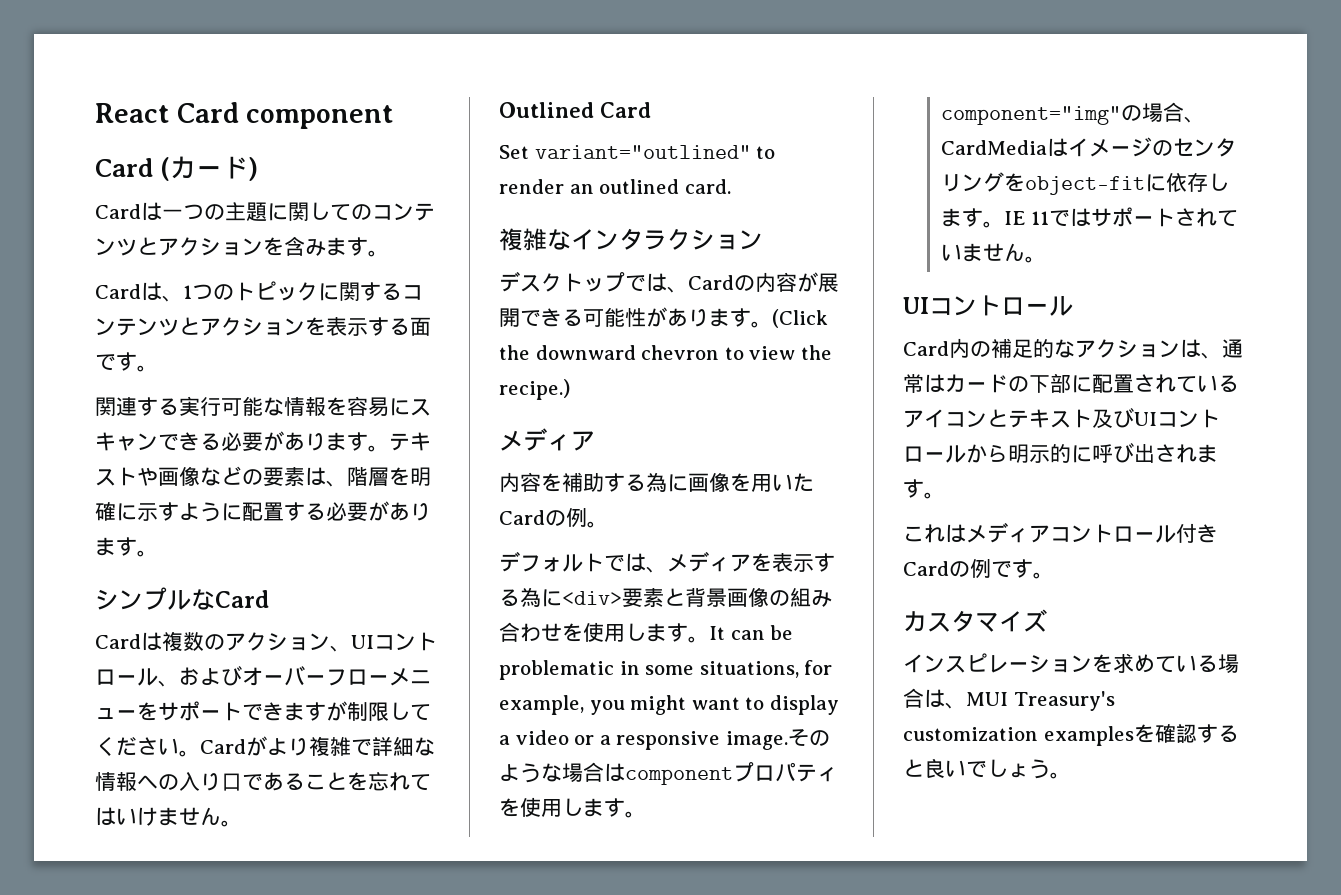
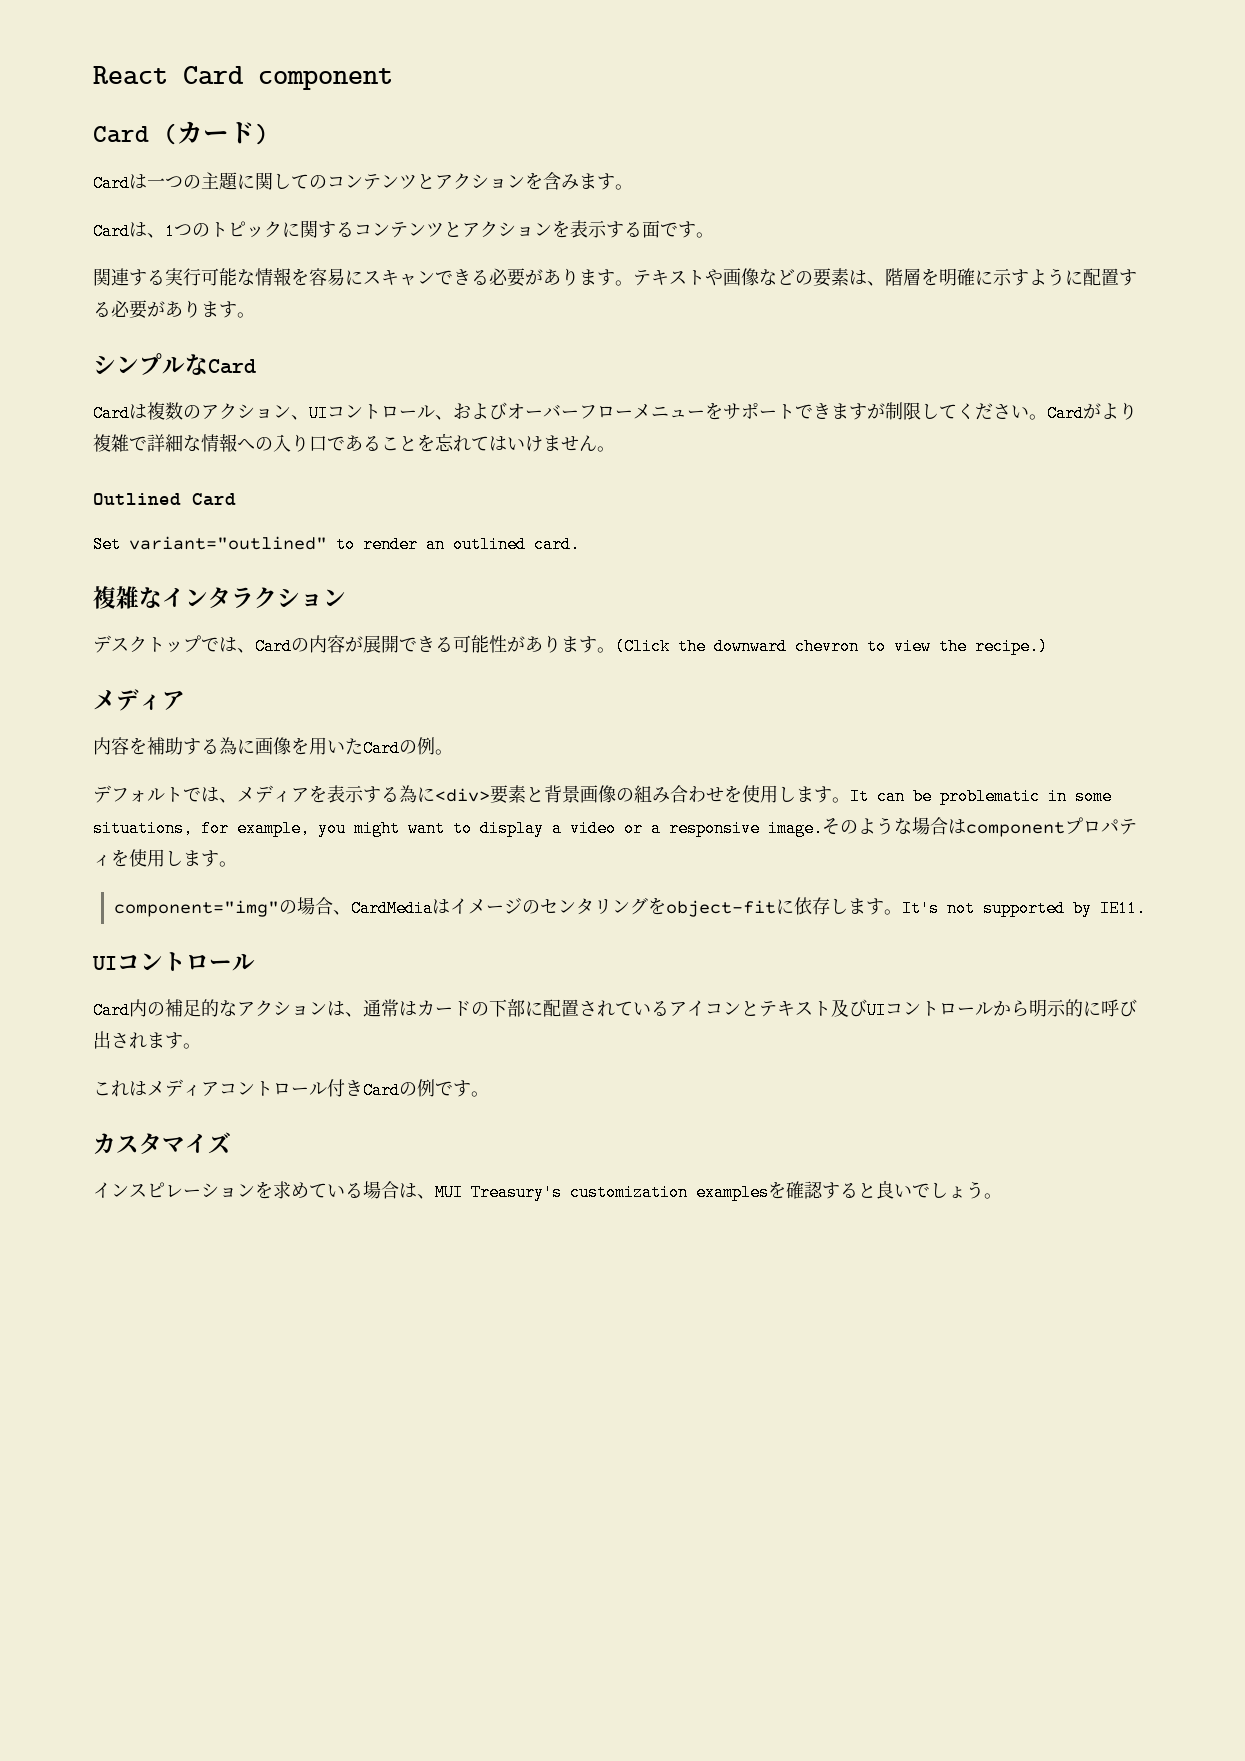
[1004,207,1238,227] [941,243,1047,263] IE 11ではサポートされていません。 -> [902,900,1147,917] It's not supported by IE11.

